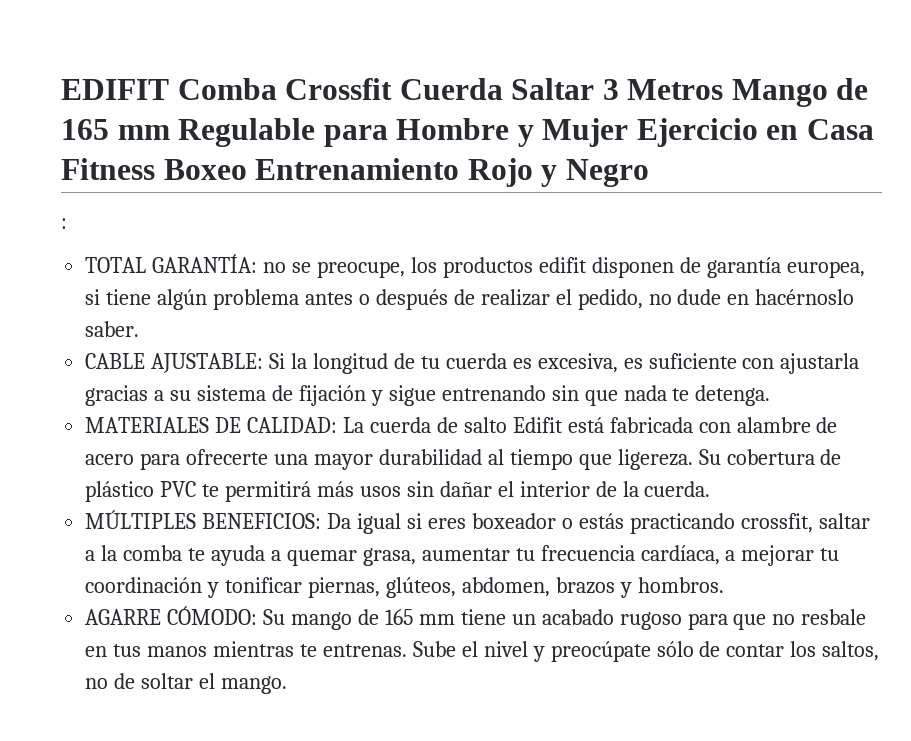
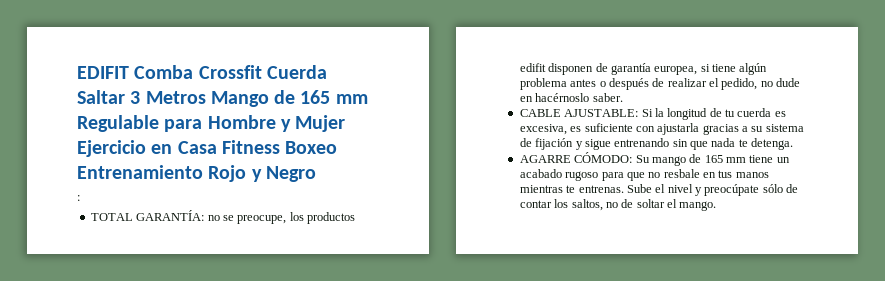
[85,417,838,433] [85,449,842,470] [85,481,711,502] [85,510,870,534] [85,545,840,566] [85,577,724,598] // MATERIALES DE CALIDAD: La cuerda de salto Edifit está fabricada con alambre de acero para ofrecerte una mayor durabilidad al tiempo que ligereza. Su cobertura de plástico PVC te permitirá más usos sin dañar el interior de la cuerda. // MÚLTIPLES BENEFICIOS: Da igual si eres boxeador o estás practicando crossfit, saltar a la comba te ayuda a quemar grasa, aumentar tu frecuencia cardíaca, a mejorar tu coordinación y tonificar piernas, glúteos, abdomen, brazos y hombros. -> (794, 144) none

